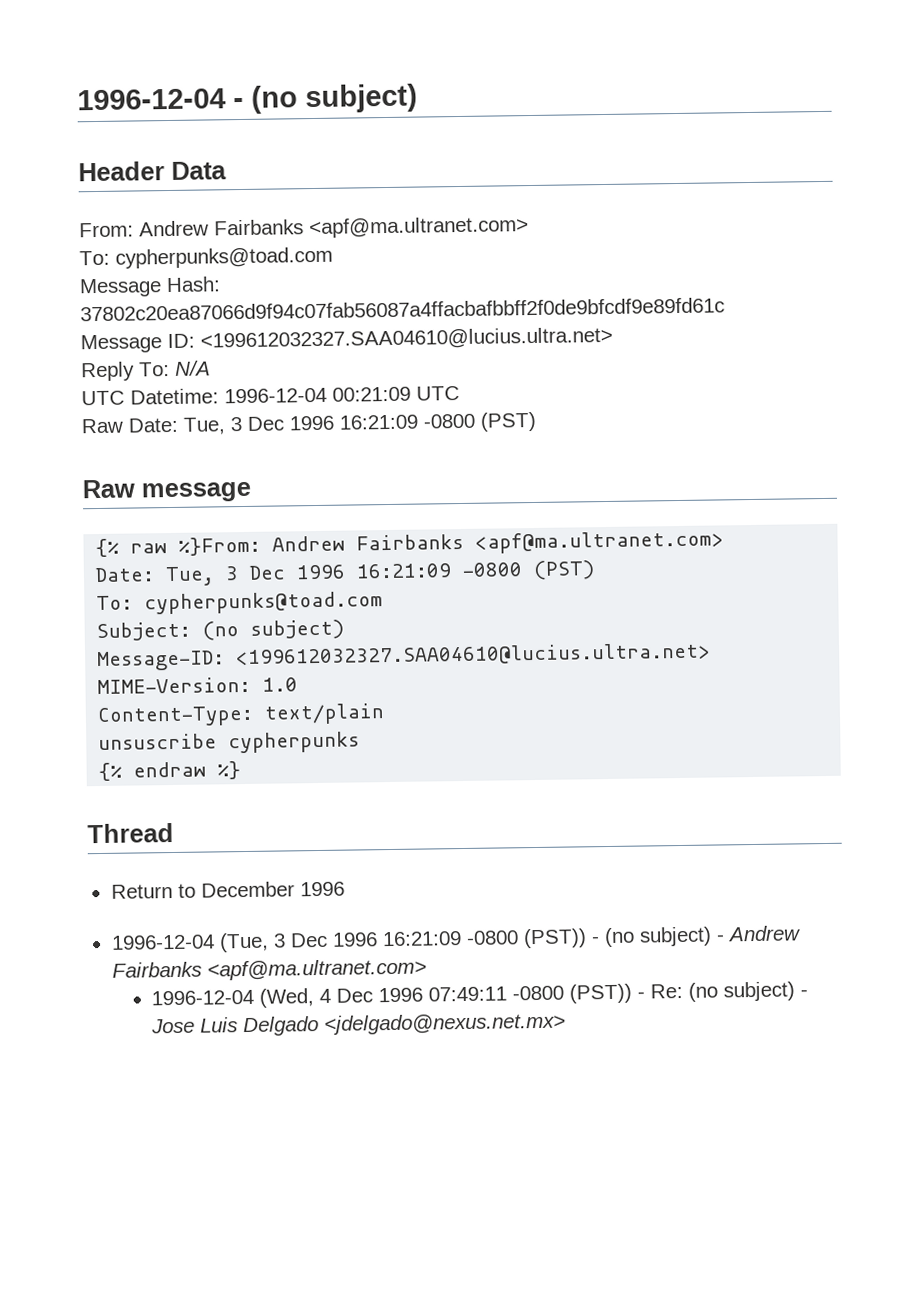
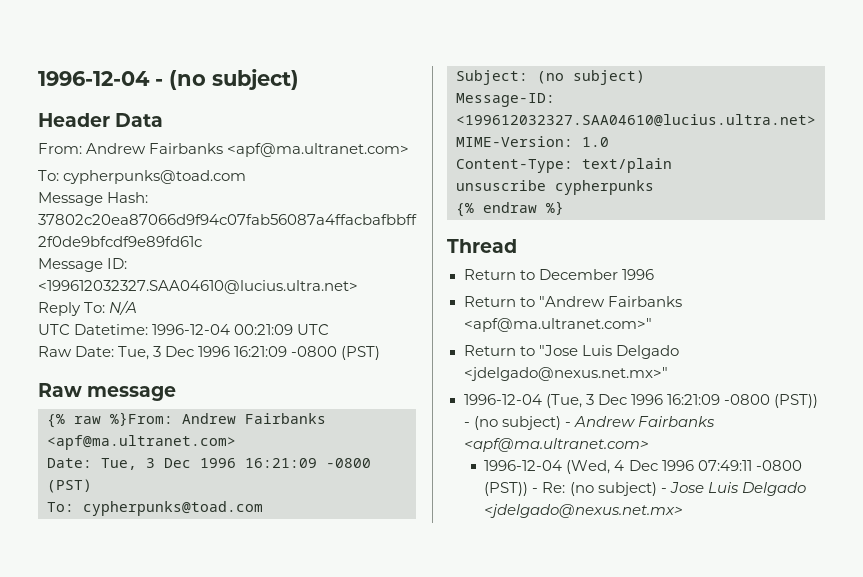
(345, 889) none -> [463,296,682,307] [463,318,652,332] [463,345,679,359] [463,367,668,381] // Return to "Andrew Fairbanks <apf@ma.ultranet.com>" // Return to "Jose Luis Delgado <jdelgado@nexus.net.mx>"

